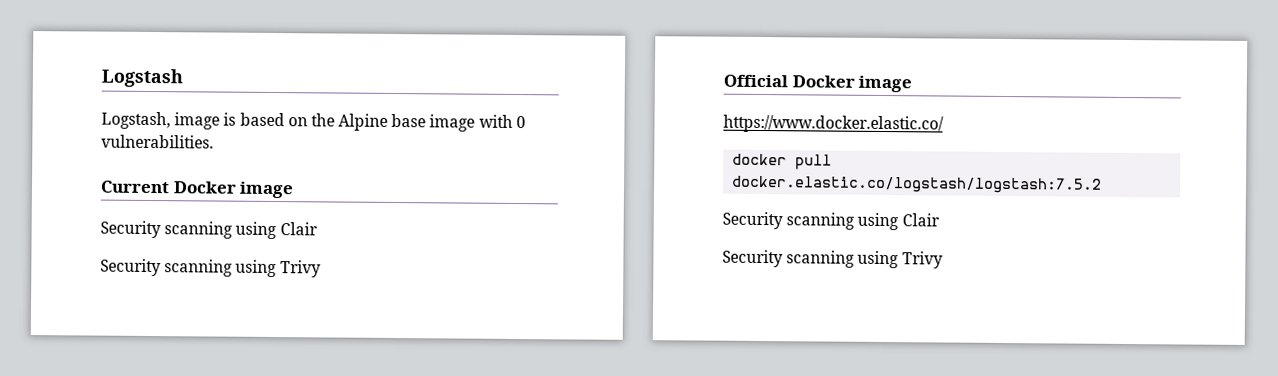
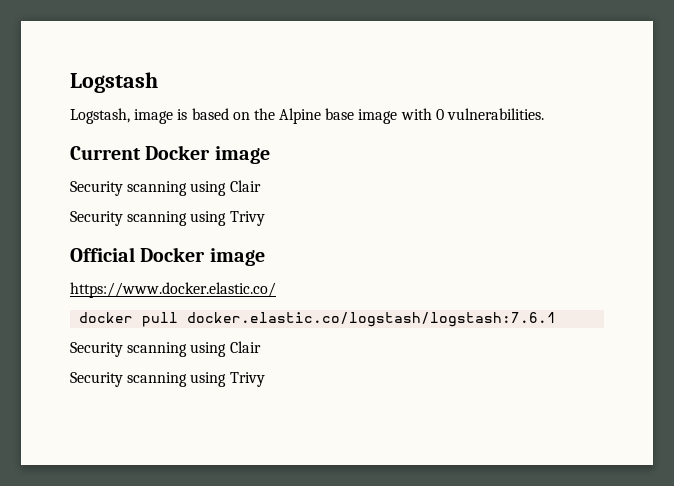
[731,175,1103,194] docker.elastic.co/logstash/logstash:7.5.2 -> [187,312,557,327] docker.elastic.co/logstash/logstash:7.6.1

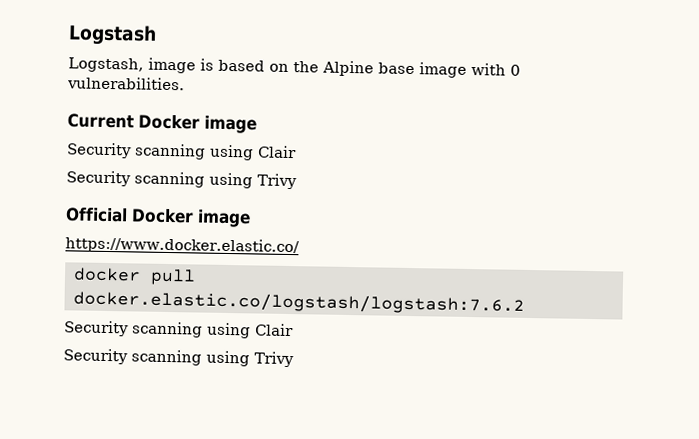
[187,312,557,327] docker.elastic.co/logstash/logstash:7.6.1 -> [72,290,525,315] docker.elastic.co/logstash/logstash:7.6.2

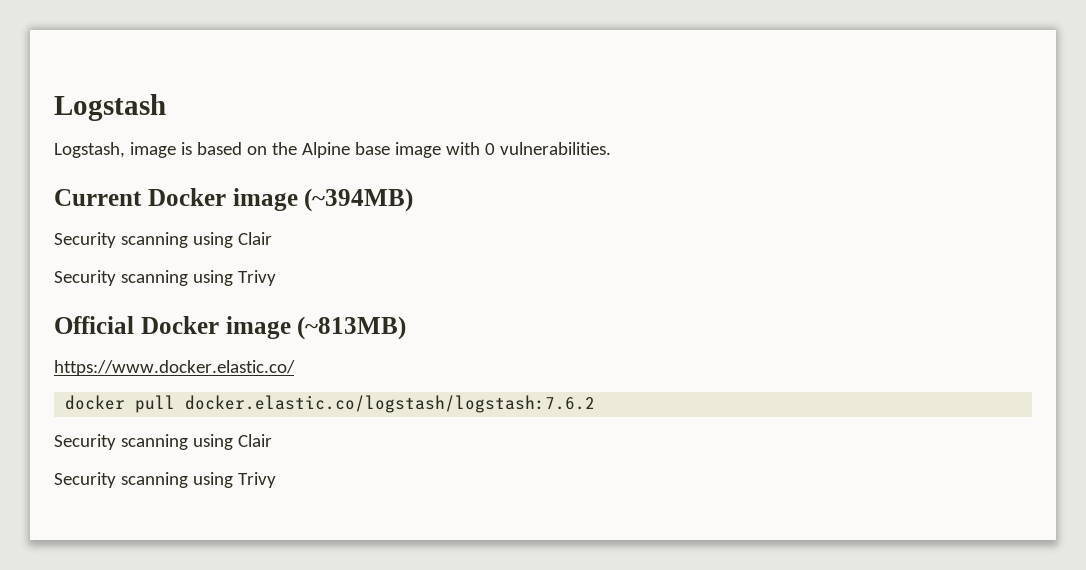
(257, 124) none -> [304,188,414,212] (~394MB)
(251, 218) none -> [297,316,407,340] (~813MB)

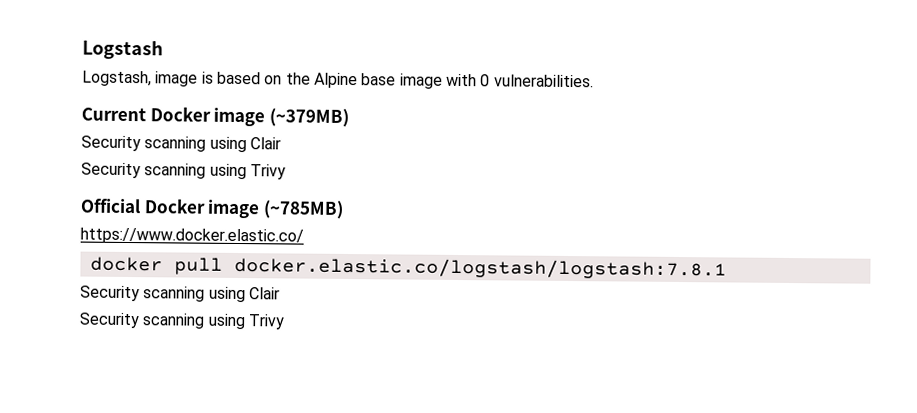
[304,188,414,212] (~394MB) -> [268,108,349,128] (~379MB)
[297,316,407,340] (~813MB) -> [262,200,344,219] (~785MB)
[185,395,596,413] docker.elastic.co/logstash/logstash:7.6.2 -> [233,256,727,280] docker.elastic.co/logstash/logstash:7.8.1

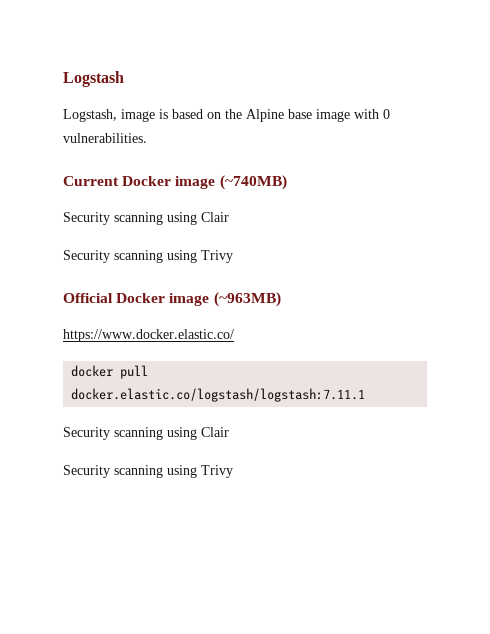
[268,108,349,128] (~379MB) -> [219,175,287,190] (~740MB)
[262,200,344,219] (~785MB) -> [213,292,281,307] (~963MB)
[233,256,727,280] docker.elastic.co/logstash/logstash:7.8.1 -> [71,388,366,402] docker.elastic.co/logstash/logstash:7.11.1

